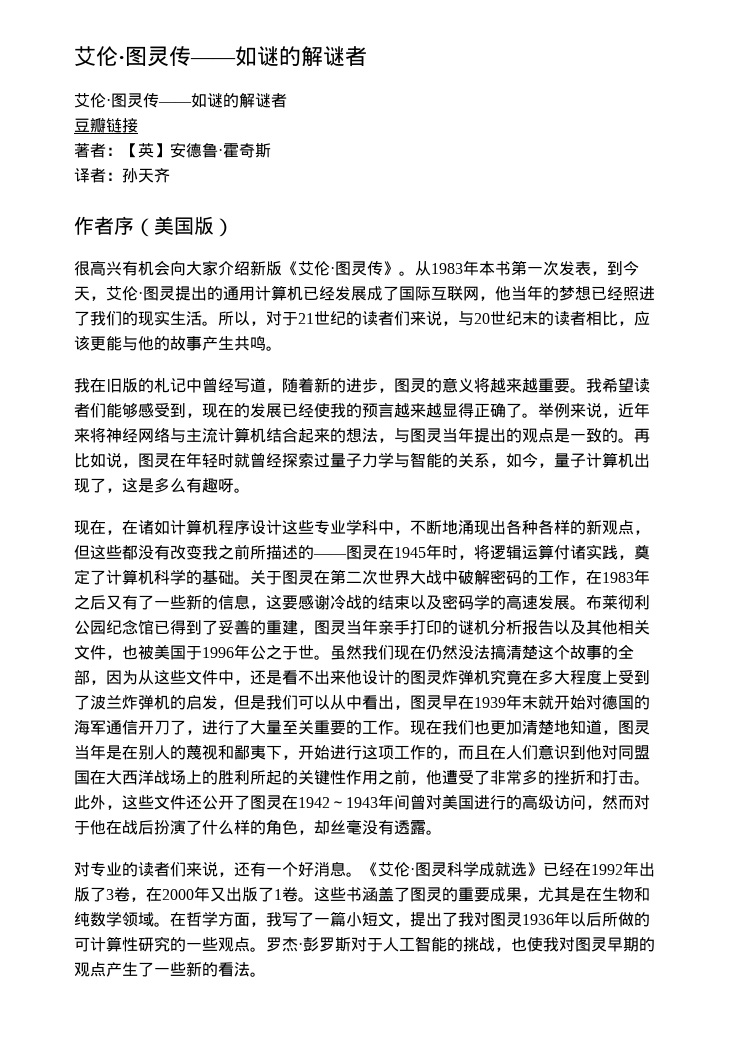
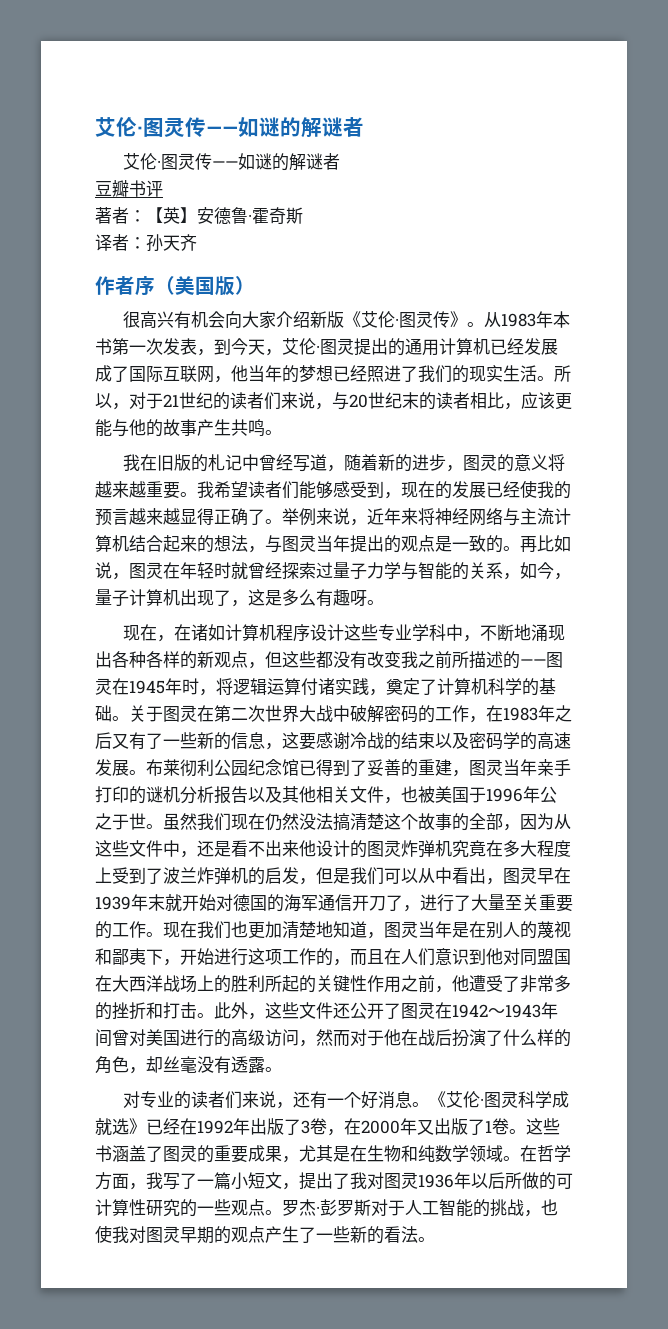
[106,118,138,133] 链接 -> [129,180,163,197] 书评

